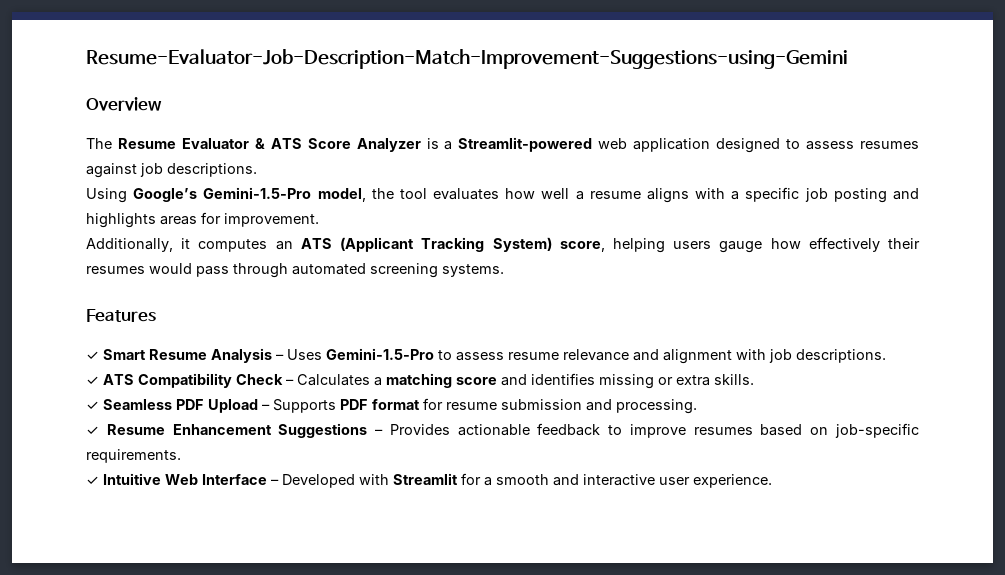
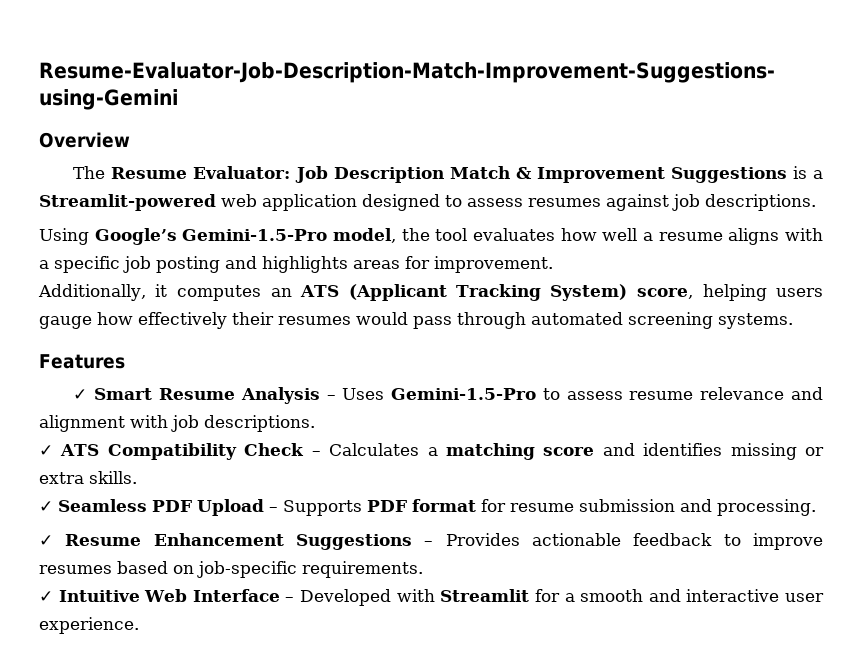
[181,138,421,152] Evaluator & ATS Score Analyzer -> [193,166,787,183] Evaluator: Job Description Match & Improvement Suggestions

